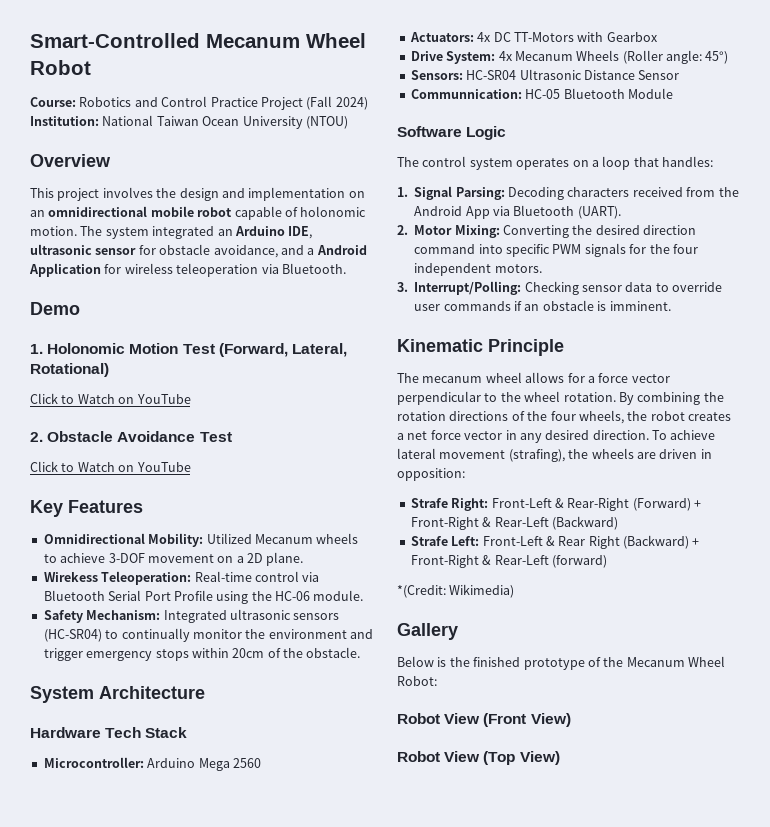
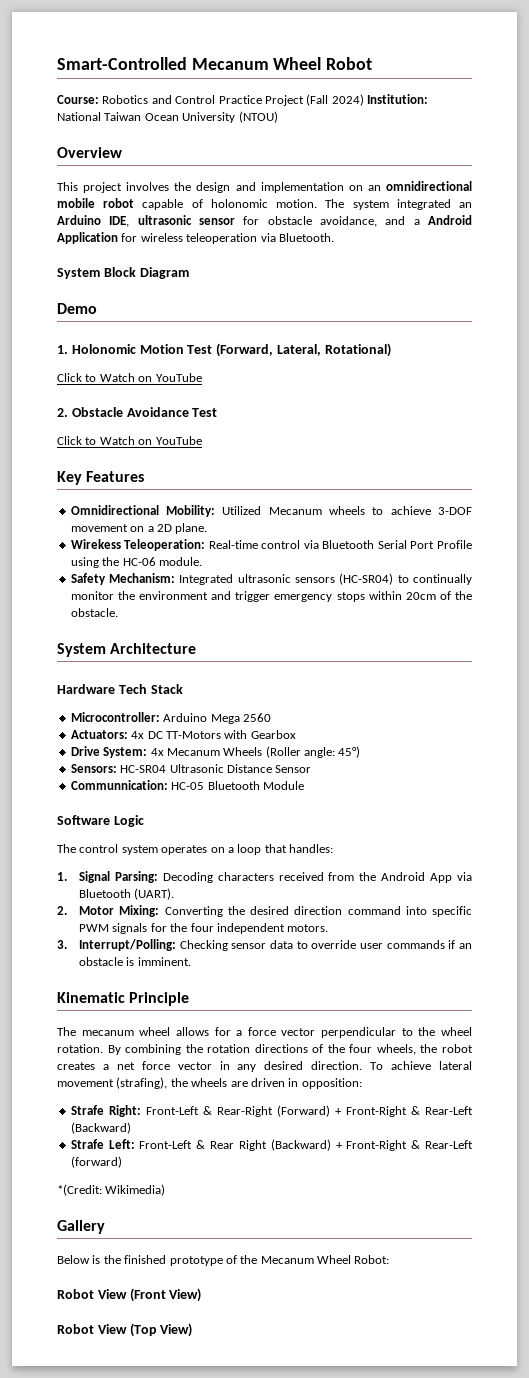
(346, 268) none -> [57,267,189,279] // System Block Diagram

